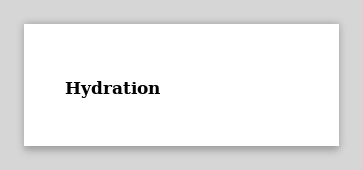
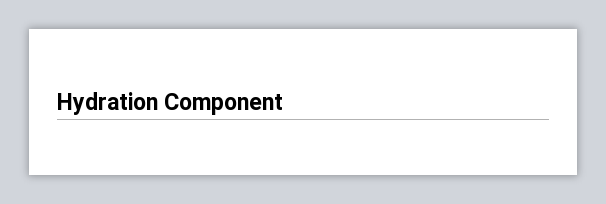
(160, 89) none -> [164,93,284,115] Component

